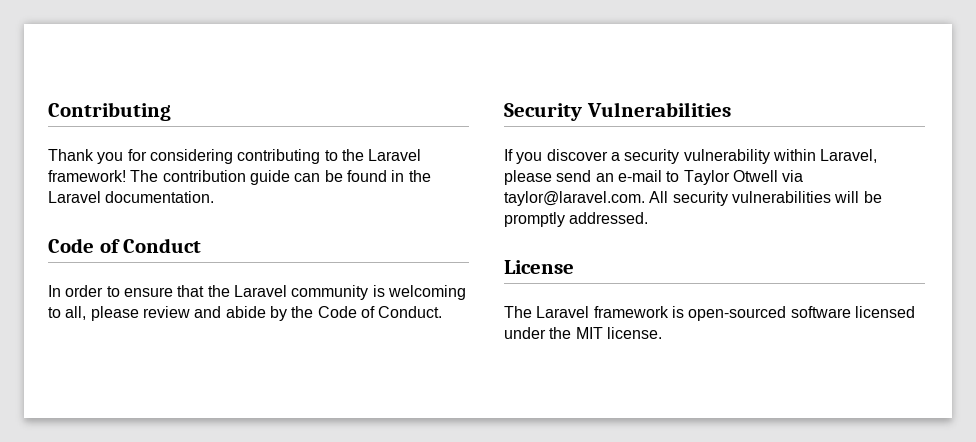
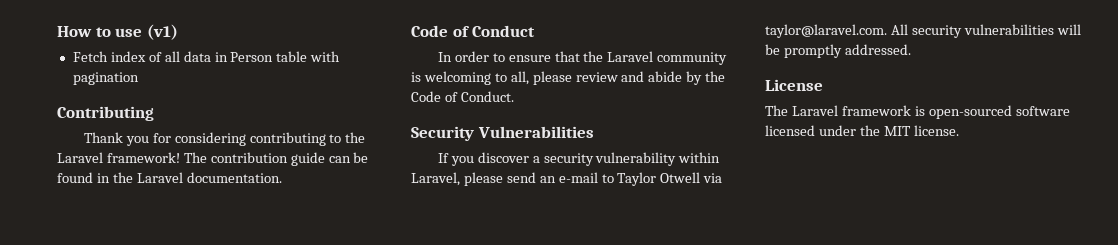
(48, 111) none -> [57,24,178,40] [72,51,341,62] [72,72,139,85] How to use (v1) // Fetch index of all data in Person table with pagination //

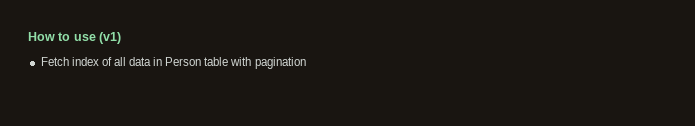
[57,106,154,121] [83,132,366,146] [57,152,369,166] [57,172,282,183] [411,25,536,37] [437,51,728,65] [411,71,726,85] [411,91,514,102] [411,126,594,141] [437,152,721,166] [411,172,723,186] [765,24,1081,38] [765,44,911,58] [765,79,823,91] [765,105,1070,119] [765,125,959,136] // Contributing // Thank you for considering contributing to the Laravel framework! The contribution guide can be found in the Laravel documentation. // Code of Conduct // In order to ensure that the Laravel community is welcoming to all, please review and abide by the Code of Conduct. // Security Vulnerabilities // If you discover a security vulnerability within Laravel, please send an e-mail to Taylor Otwell via taylor@laravel.com. All security vulnerabilities will be promptly addressed. // License // The Laravel framework is open-sourced software licensed under the MIT license. -> (306, 63) none

